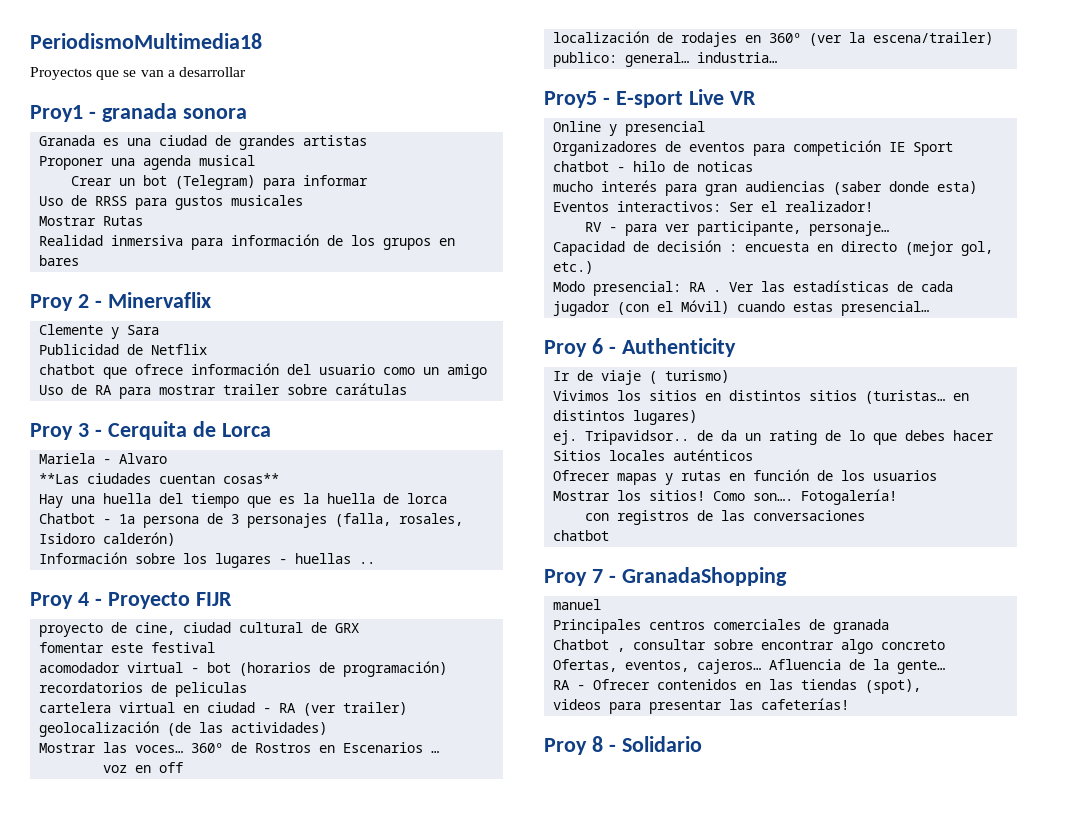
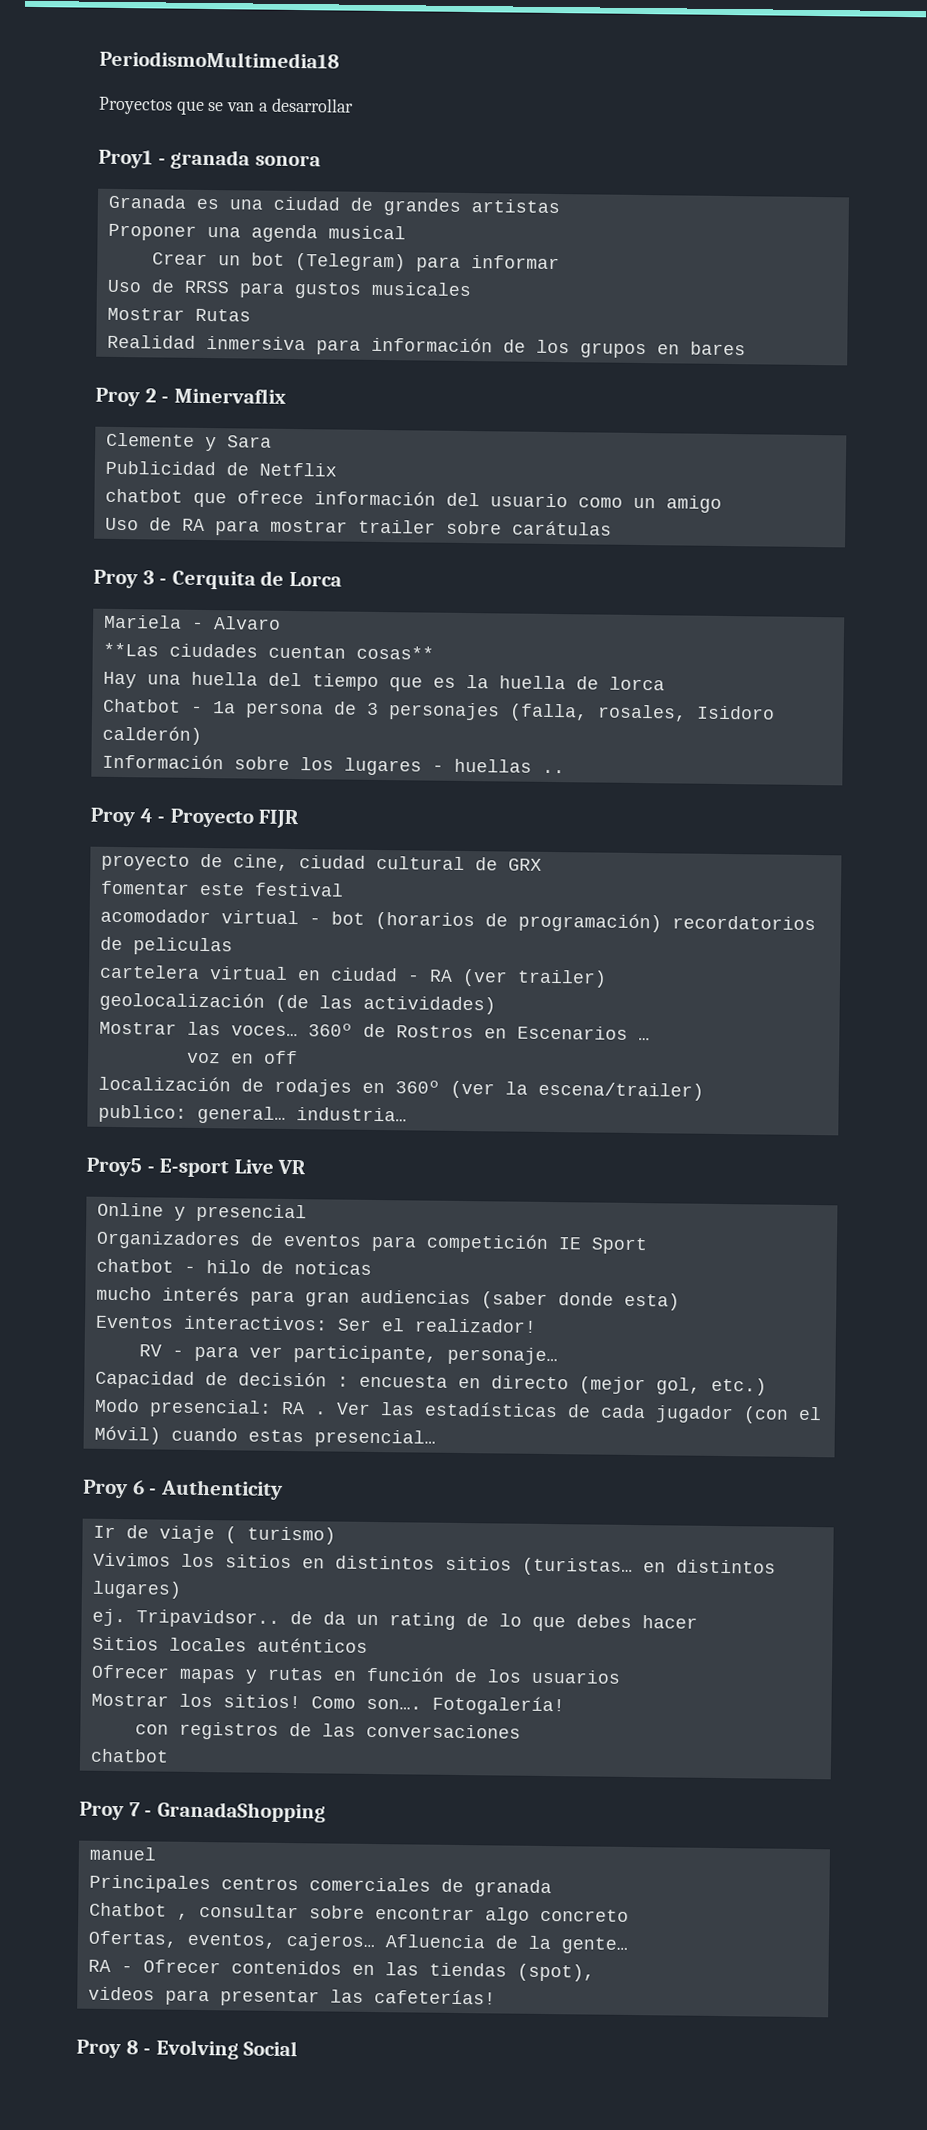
[621,736,702,752] Solidario -> [155,2039,299,2060] Evolving Social

